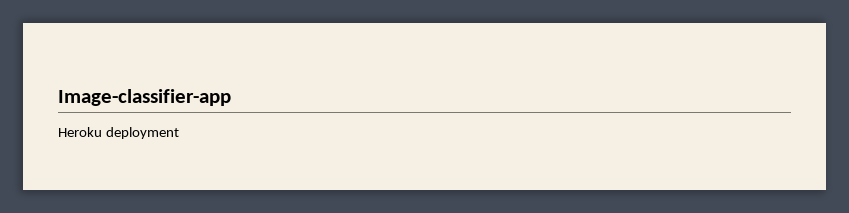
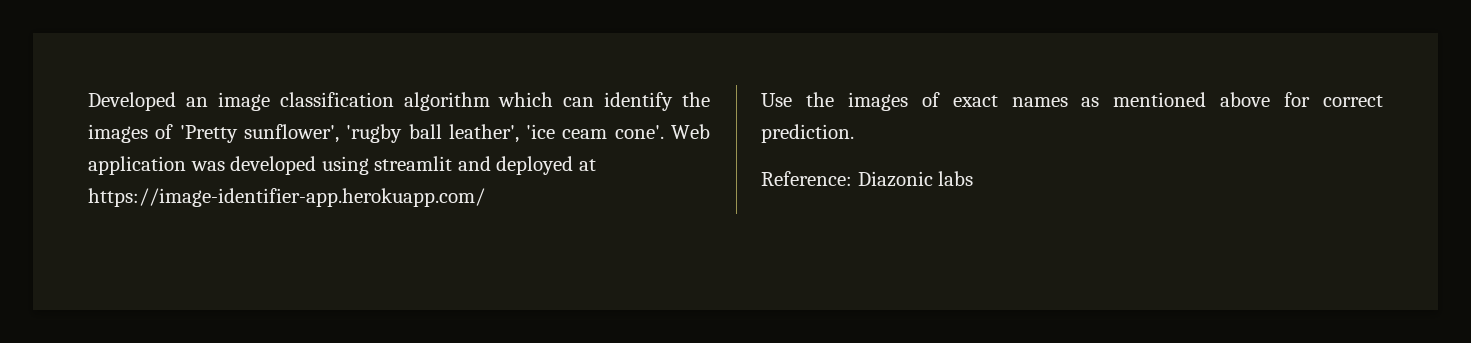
[58,89,231,106] [58,127,179,139] Image-classifier-app // Heroku deployment -> [88,92,710,111] [88,124,710,143] [88,156,596,175] [88,188,485,207] [761,92,1383,111] [761,124,854,143] [761,171,974,187] Developed an image classification algorithm which can identify the images of 'Pretty sunflower', 'rugby ball leather', 'ice ceam cone'. Web application was developed using streamlit and deployed at https://image-identifier-app.herokuapp.com/ // Use the images of exact names as mentioned above for correct prediction. // Reference: Diazonic labs

